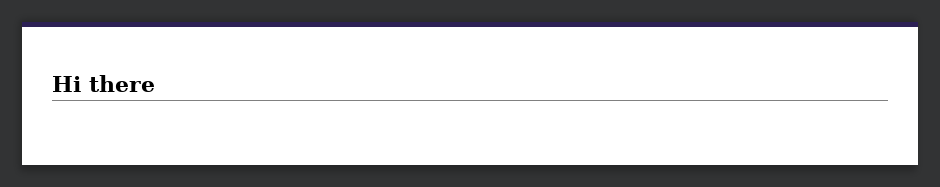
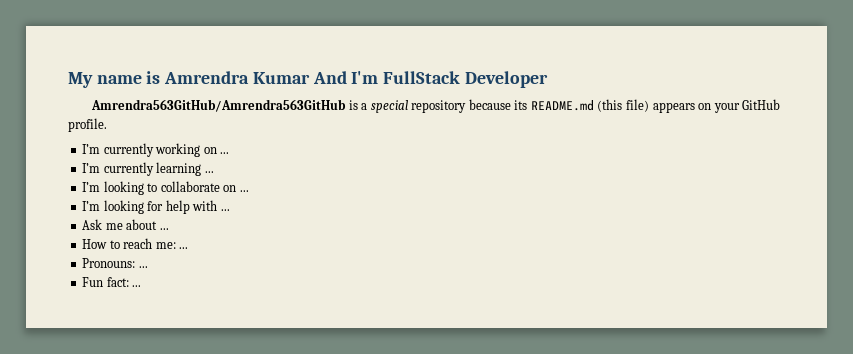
[52,75,155,92] Hi there -> [68,71,548,88] [91,99,781,113] [68,118,107,132] [82,143,230,157] [82,162,214,176] [82,181,249,195] [82,200,230,214] [82,219,169,230] [82,238,189,249] [82,258,148,268] [82,277,142,287] My name is Amrendra Kumar And I'm FullStack Developer // Amrendra563GitHub/Amrendra563GitHub is a special repository because its README.md (this file) appears on your GitHub profile. // I’m currently working on ... // I’m currently learning ... // I’m looking to collaborate on ... // I’m looking for help with ... // Ask me about ... // How to reach me: ... // Pronouns: ... // Fun fact: ...

